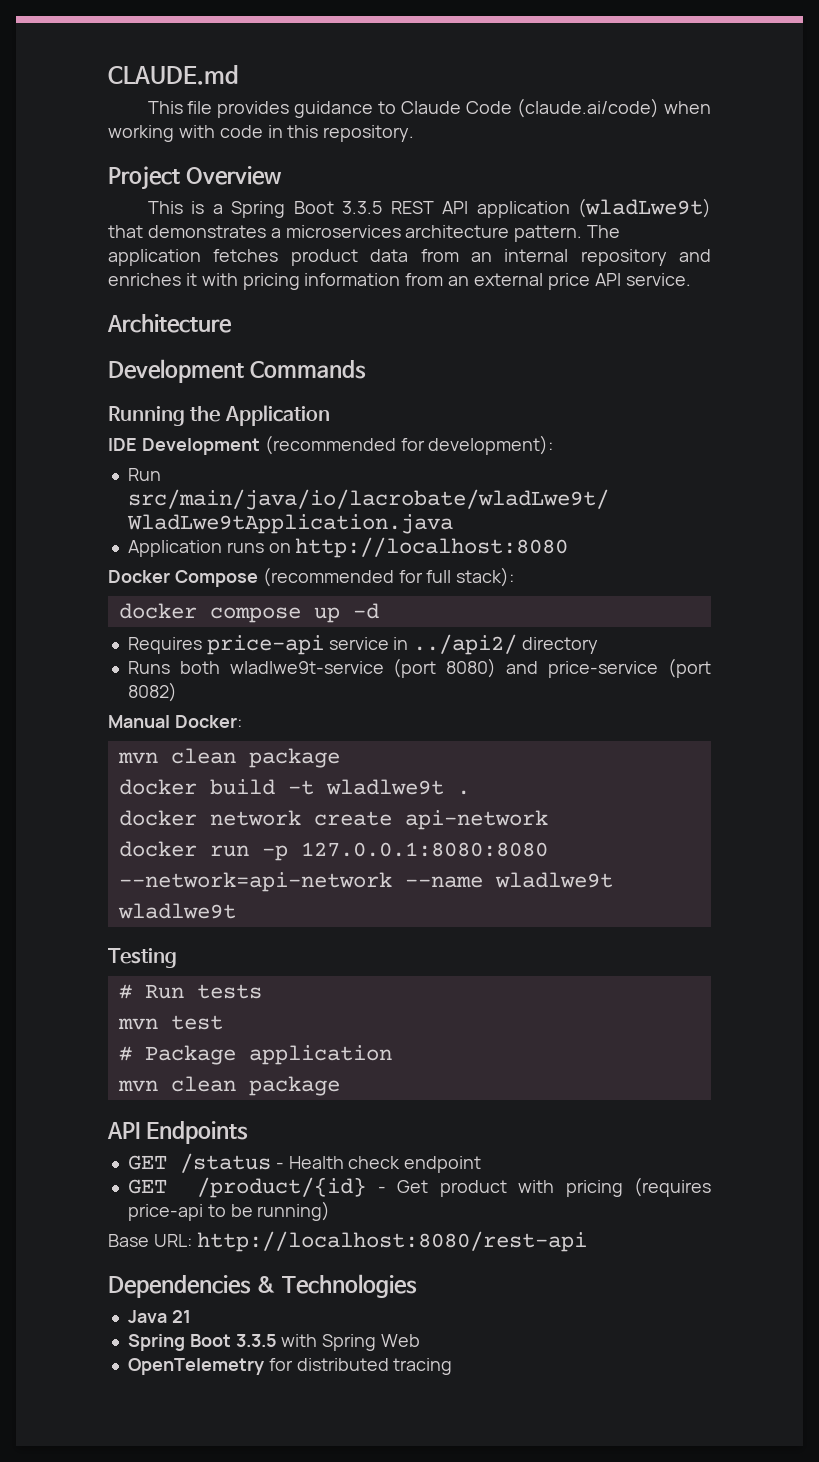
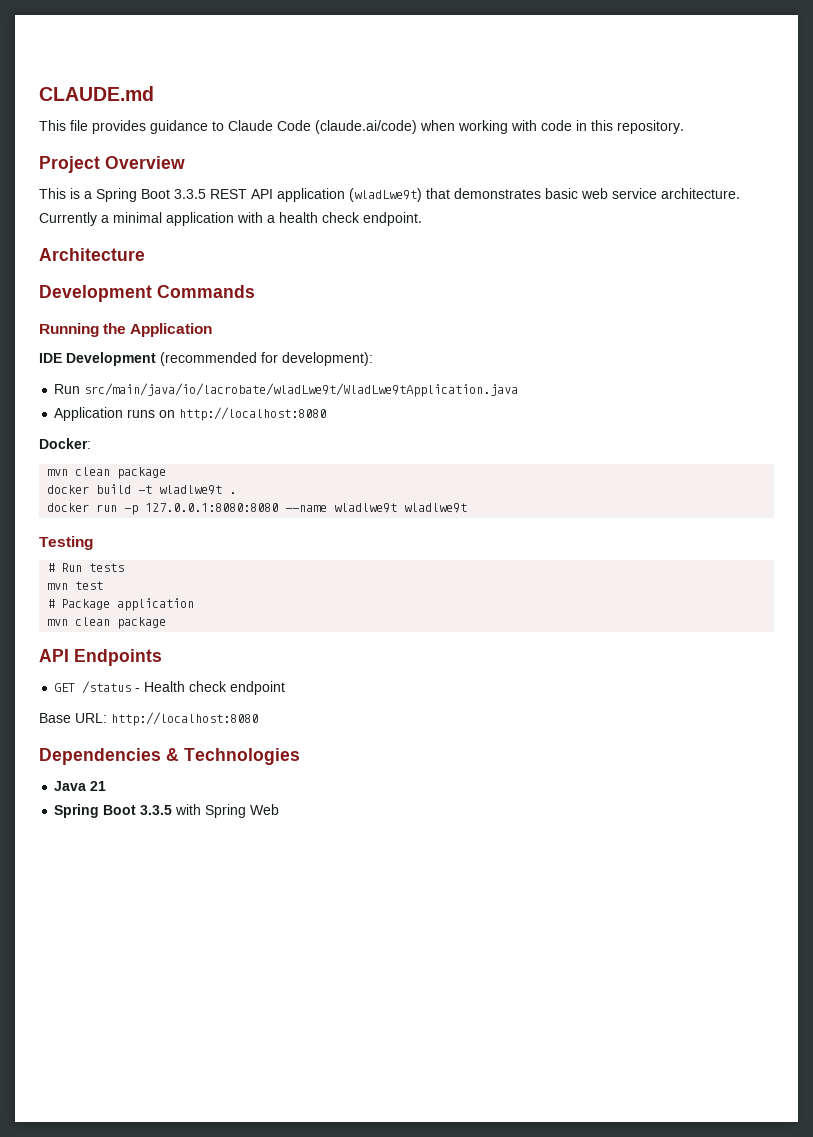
[270,225,621,242] [108,249,711,266] [108,273,691,290] a microservices architecture pattern. The application fetches product data from an internal repository and enriches it with pricing information from an external price API service. -> [545,188,740,199] [39,212,422,226] basic web service architecture. Currently a minimal application with a health check endpoint.
[108,567,515,587] [118,603,379,623] [127,634,599,655] [127,658,712,678] [127,682,177,702] [108,715,170,728] Docker Compose (recommended for full stack): // docker compose up -d // Requires price-api service in ../api2/ directory // Runs both wladlwe9t-service (port 8080) and price-service (port 8082) // Manual -> (327, 414) none
[118,810,548,830] // docker network create api-network -> (237, 493) none
[118,872,392,892] --network=api-network -> (279, 507) none
[127,1177,711,1198] [127,1201,331,1221] // GET /product/{id} - Get product with pricing (requires price-api to be running) -> (286, 688) none
[196,1231,587,1252] http://localhost:8080/rest-api -> [111,712,258,726] http://localhost:8080
[127,1358,453,1375] // OpenTelemetry for distributed tracing -> (280, 809) none

